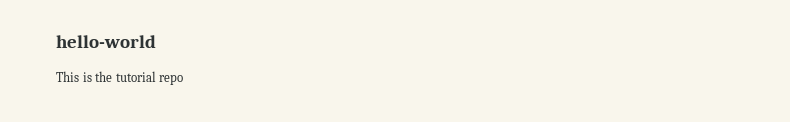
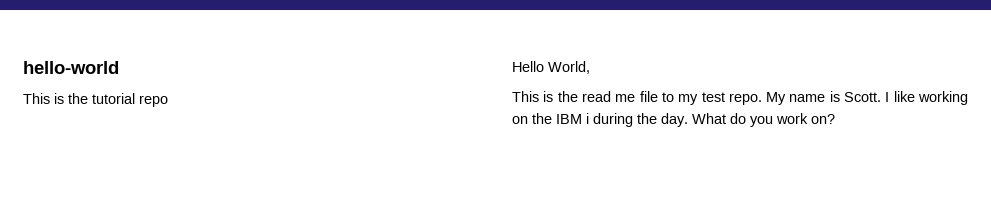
(184, 79) none -> [512,61,590,74] [512,91,968,105] [512,113,835,127] // Hello World, // This is the read me file to my test repo. My name is Scott. I like working on the IBM i during the day. What do you work on?

